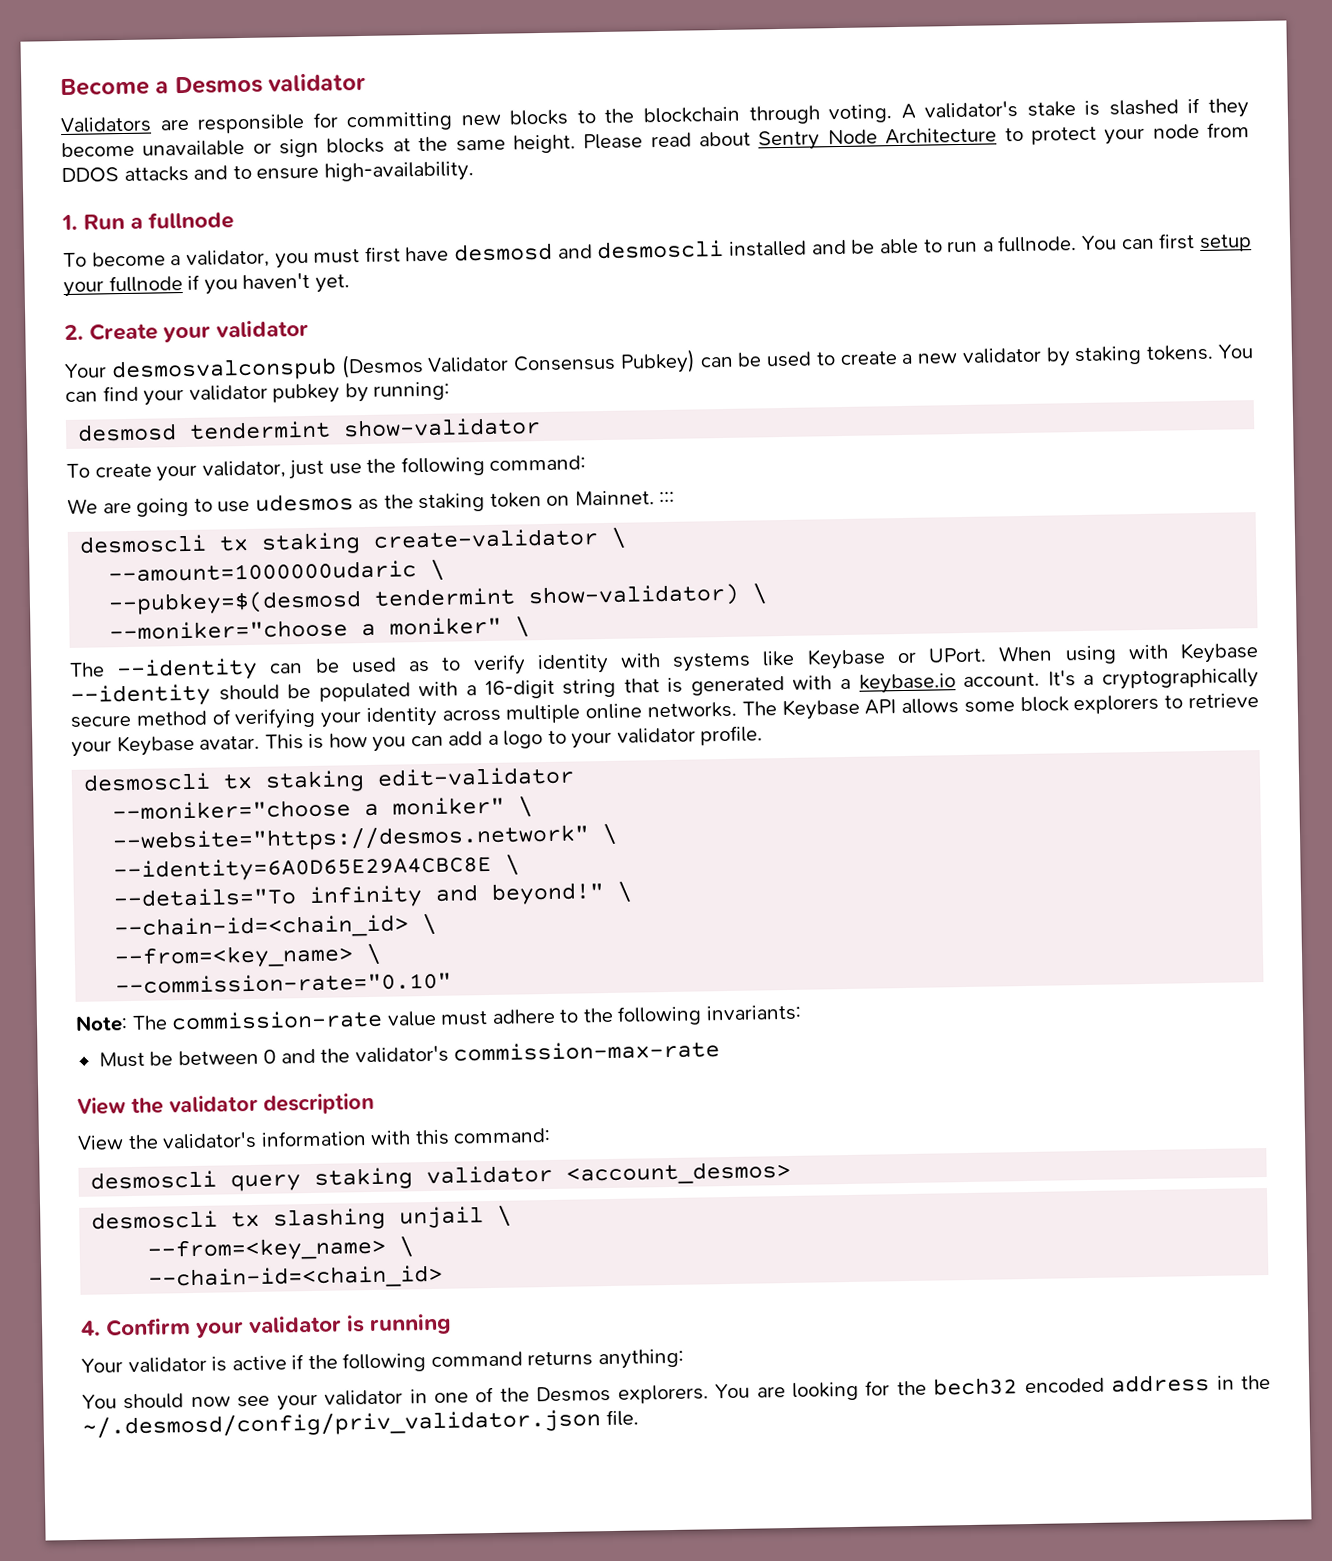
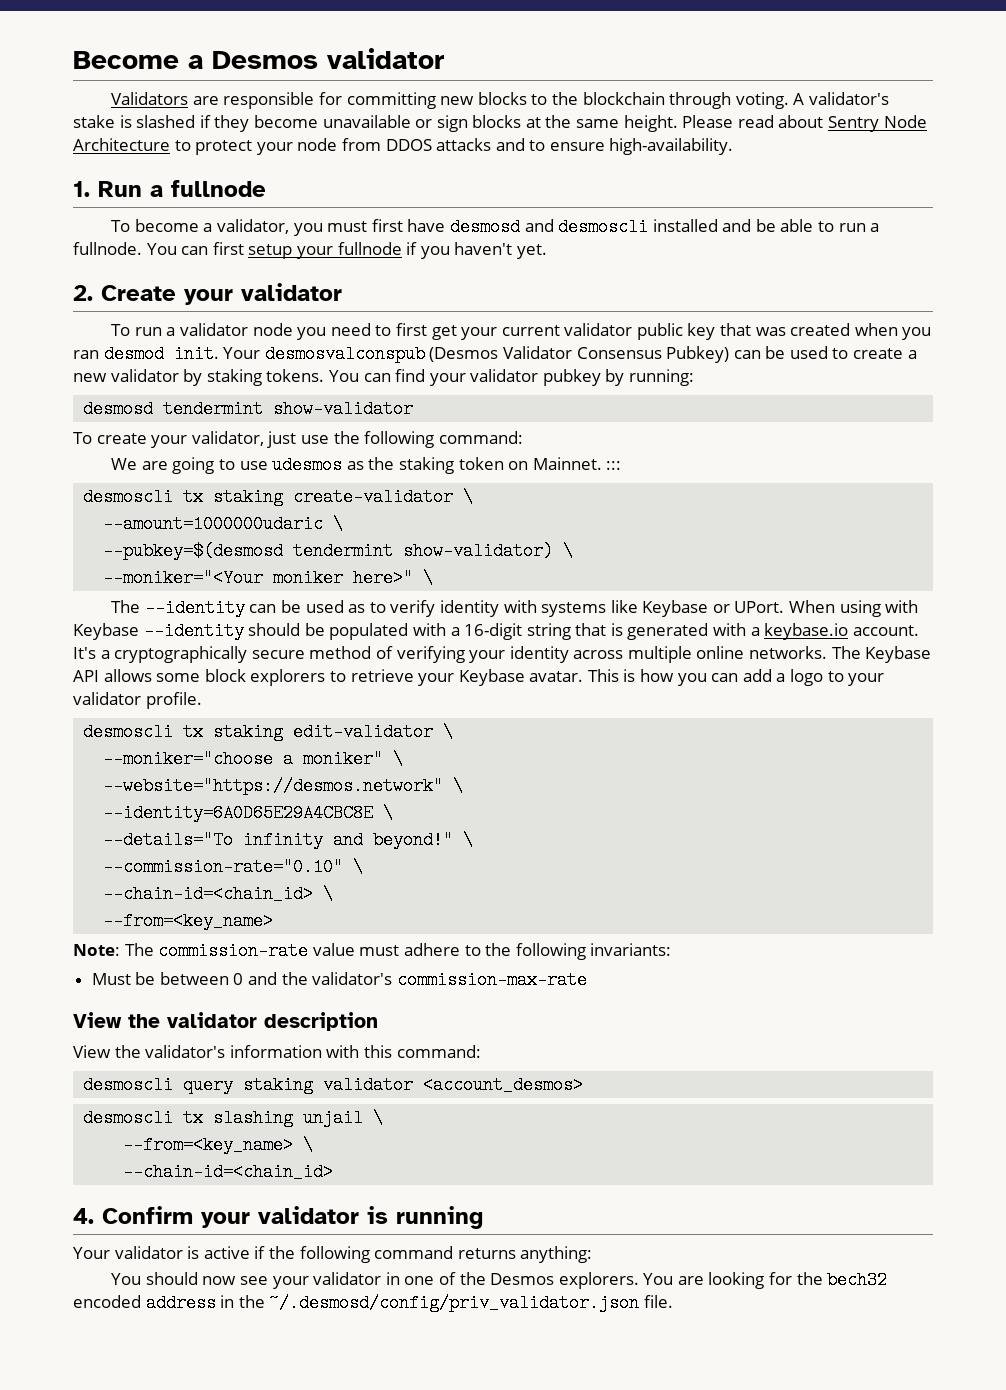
(310, 328) none -> [111,323,932,340] [73,345,219,363] To run a validator node you need to first get your current validator public key that was created when you ran desmod init.
[109,616,503,641] --moniker="choose a moniker" -> [103,569,414,587] --moniker="<Your moniker here>"
(576, 776) none -> [443,723,454,741] \
(634, 892) none -> [103,858,364,876] // --commission-rate="0.10" \
[366,943,383,966] [115,971,453,995] \ // --commission-rate="0.10" -> (274, 921) none

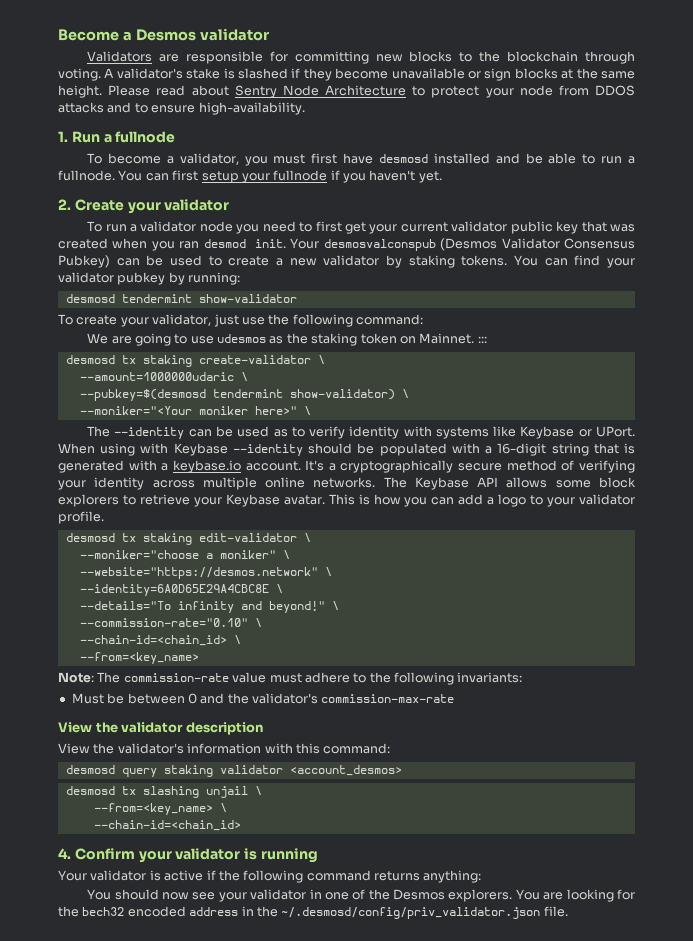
[524,218,649,236] and desmoscli -> (429, 158) none
[83,488,174,506] desmoscli -> [65,355,115,364] desmosd
[83,723,174,741] desmoscli -> [65,533,115,542] desmosd
[83,1076,174,1094] desmoscli -> [65,765,115,774] desmosd
[83,1109,174,1127] desmoscli -> [65,786,115,795] desmosd

